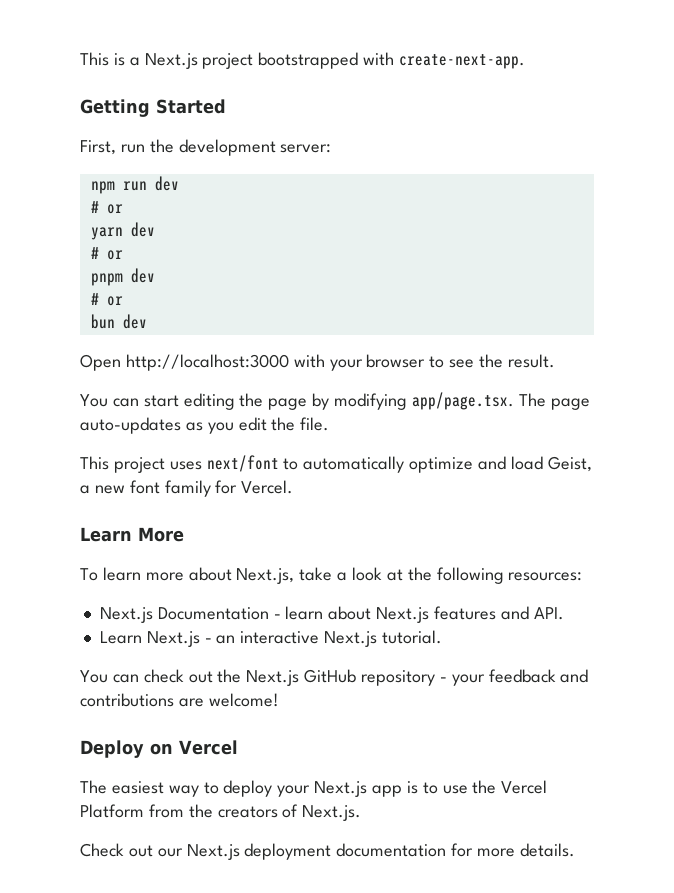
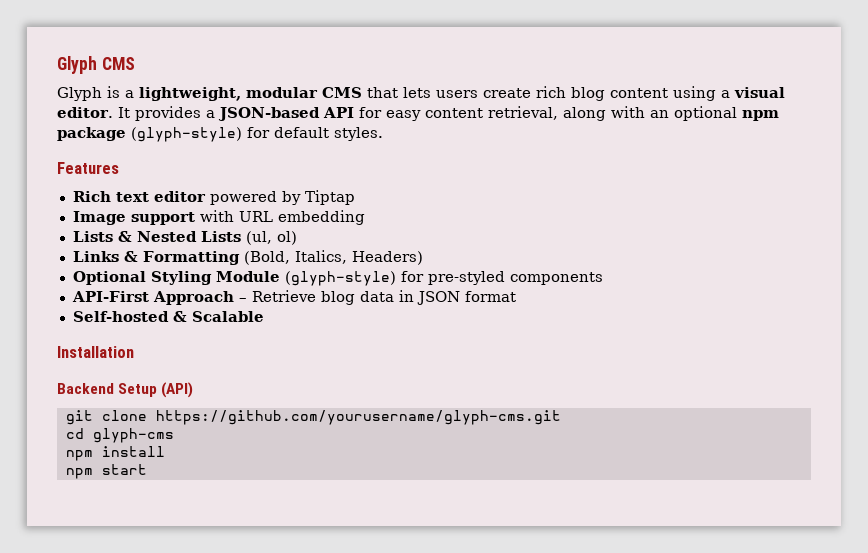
[80,52,526,69] [80,99,226,117] [80,139,332,156] [90,176,179,194] [90,201,123,214] [90,222,155,240] [90,247,123,260] [90,268,155,286] [90,293,123,306] [90,314,147,329] [80,354,555,371] [80,392,590,410] [80,417,330,434] [80,455,592,473] [80,480,294,497] [80,527,184,542] [80,567,583,584] [99,606,564,623] [99,630,442,647] [80,669,589,686] [80,693,279,707] [80,740,238,758] [80,780,548,797] [80,804,362,821] [80,843,575,860] This is a Next.js project bootstrapped with create-next-app. // Getting Started // First, run the development server: // npm run dev // # or // yarn dev // # or // pnpm dev // # or // bun dev // Open http://localhost:3000 with your browser to see the result. // You can start editing the page by modifying app/page.tsx. The page auto-updates as you edit the file. // This project uses next/font to automatically optimize and load Geist, a new font family for Vercel. // Learn More // To learn more about Next.js, take a look at the following resources: // Next.js Documentation - learn about Next.js features and API. // Learn Next.js - an interactive Next.js tutorial. // You can check out the Next.js GitHub repository - your feedback and contributions are welcome! // Deploy on Vercel // The easiest way to deploy your Next.js app is to use the Vercel Platform from the creators of Next.js. // Check out our Next.js deployment documentation for more details. -> [57,56,135,74] [57,86,785,101] [57,106,779,121] [57,127,383,142] [57,162,119,174] [72,190,355,205] [72,210,365,225] [72,231,297,245] [72,250,423,265] [72,271,603,286] [71,290,516,305] [72,311,264,322] [57,346,134,358] [57,382,194,398] [65,410,561,425] [65,428,174,443] [65,446,165,461] [65,464,147,479] Glyph CMS // Glyph is a lightweight, modular CMS that lets users create rich blog content using a visual editor. It provides a JSON-based API for easy content retrieval, along with an optional npm package (glyph-style) for default styles. // Features // Rich text editor powered by Tiptap // Image support with URL embedding // Lists & Nested Lists (ul, ol) // Links & Formatting (Bold, Italics, Headers) // Optional Styling Module (glyph-style) for pre-styled components // API-First Approach – Retrieve blog data in JSON format // Self-hosted & Scalable // Installation // Backend Setup (API) // git clone https://github.com/yourusername/glyph-cms.git // cd glyph-cms // npm install // npm start

